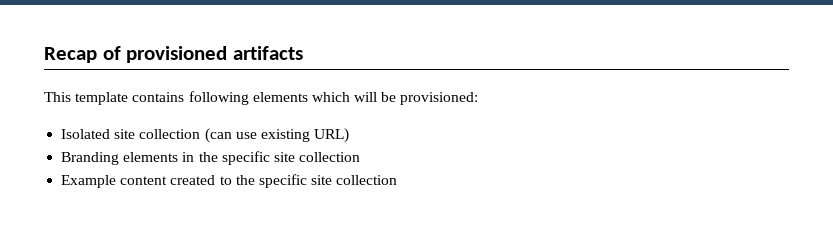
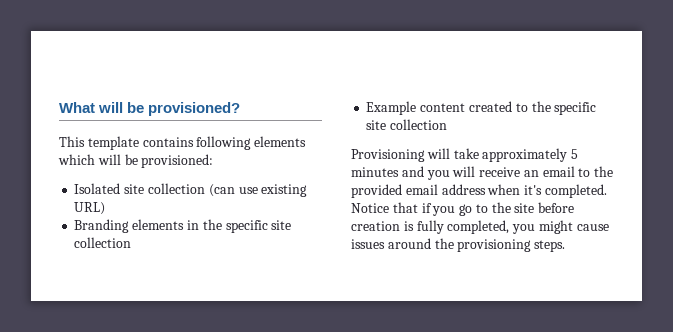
[44,46,304,63] Recap of provisioned artifacts -> [59,102,241,116] What will be provisioned?
(398, 180) none -> [351,148,579,162] [351,166,614,180] [351,184,607,198] [351,202,575,216] [351,220,609,234] [351,238,566,252] // Provisioning will take approximately 5 minutes and you will receive an email to the provided email address when it's completed. Notice that if you go to the site before creation is fully completed, you might cause issues around the provisioning steps.

